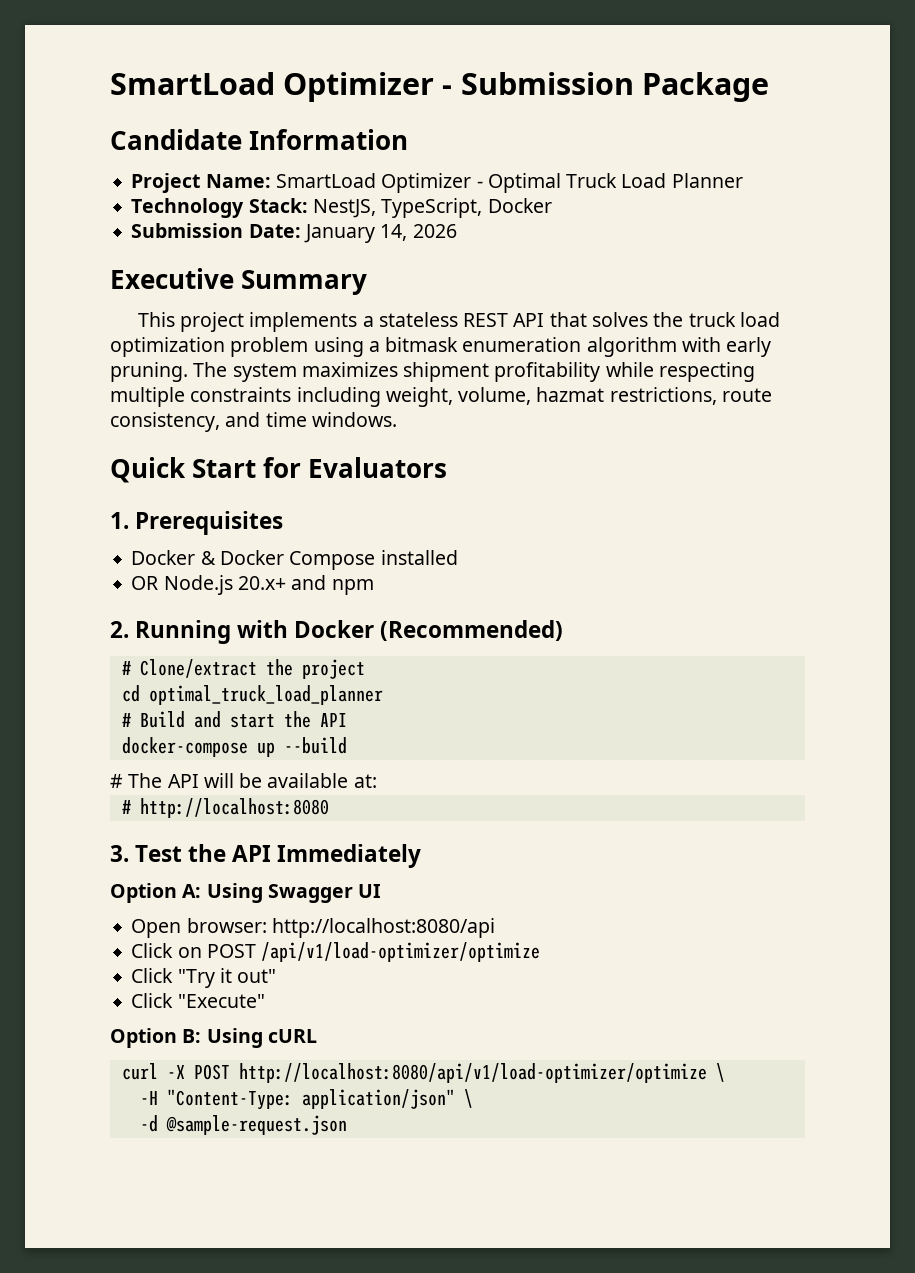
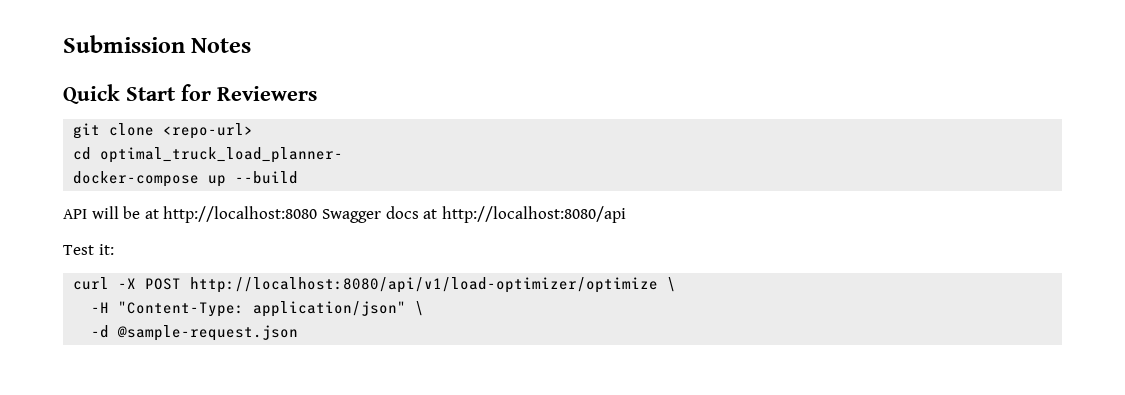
[110,72,769,102] [110,129,409,150] [131,173,743,193] [131,198,552,218] [131,223,457,243] [110,268,368,295] [137,312,780,332] [110,337,772,357] [110,362,755,382] [110,387,772,407] [110,412,397,432] [110,457,448,483] [110,511,284,535] [131,550,458,570] [131,575,374,595] [110,620,564,644] [121,659,365,679] [121,685,383,705] [121,711,347,728] SmartLoad Optimizer - Submission Package // Candidate Information // Project Name: SmartLoad Optimizer - Optimal Truck Load Planner // Technology Stack: NestJS, TypeScript, Docker // Submission Date: January 14, 2026 // Executive Summary // This project implements a stateless REST API that solves the truck load optimization problem using a bitmask enumeration algorithm with early pruning. The system maximizes shipment profitability while respecting multiple constraints including weight, volume, hazmat restrictions, route consistency, and time windows. // Quick Start for Evaluators // 1. Prerequisites // Docker & Docker Compose installed // OR Node.js 20.x+ and npm // 2. Running with Docker (Recommended) // # Clone/extract the project // cd optimal_truck_load_planner // # Build and start the API -> [63,35,252,53] [63,84,317,104] [73,123,254,139] [73,147,344,163] Submission Notes // Quick Start for Reviewers // git clone <repo-url> // cd optimal_truck_load_planner-
[110,773,163,788] # The -> (299, 177) none
[267,773,377,788] [121,798,329,818] [110,844,422,868] [110,883,382,903] [131,918,495,938] [131,942,541,962] [131,968,277,988] [131,993,265,1008] [110,1028,317,1048] available at: // # http://localhost:8080 // 3. Test the API Immediately // Option A: Using Swagger UI // Open browser: http://localhost:8080/api // Click on POST /api/v1/load-optimizer/optimize // Click "Try it out" // Click "Execute" // Option B: Using cURL -> [144,206,626,223] [63,244,114,255] at http://localhost:8080 Swagger docs at http://localhost:8080/api // Test it:

